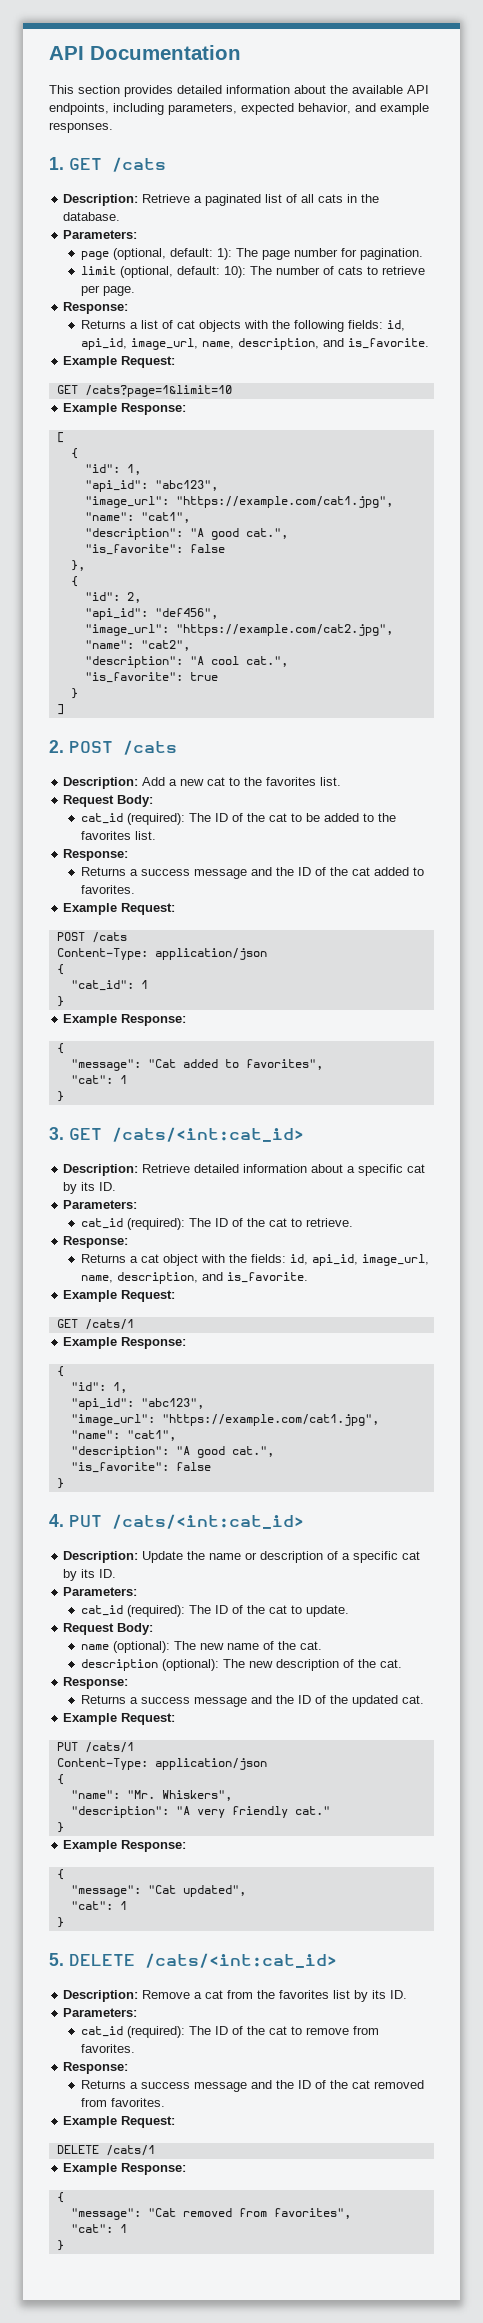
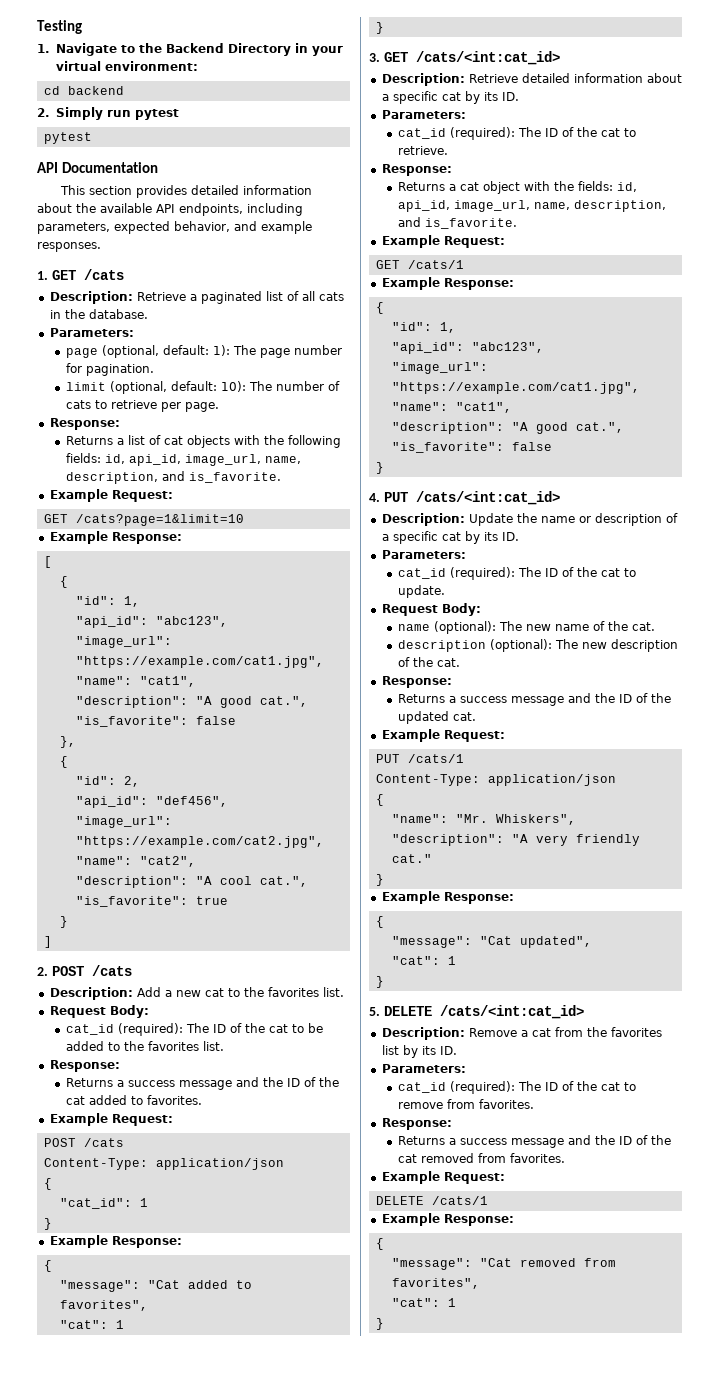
(49, 53) none -> [37,20,82,34] [37,43,343,56] [55,61,198,71] [43,86,124,95] [37,107,179,120] [43,132,92,144] Testing // 1. Navigate to the Backend Directory in your virtual environment: // cd backend // 2. Simply run pytest // pytest //

